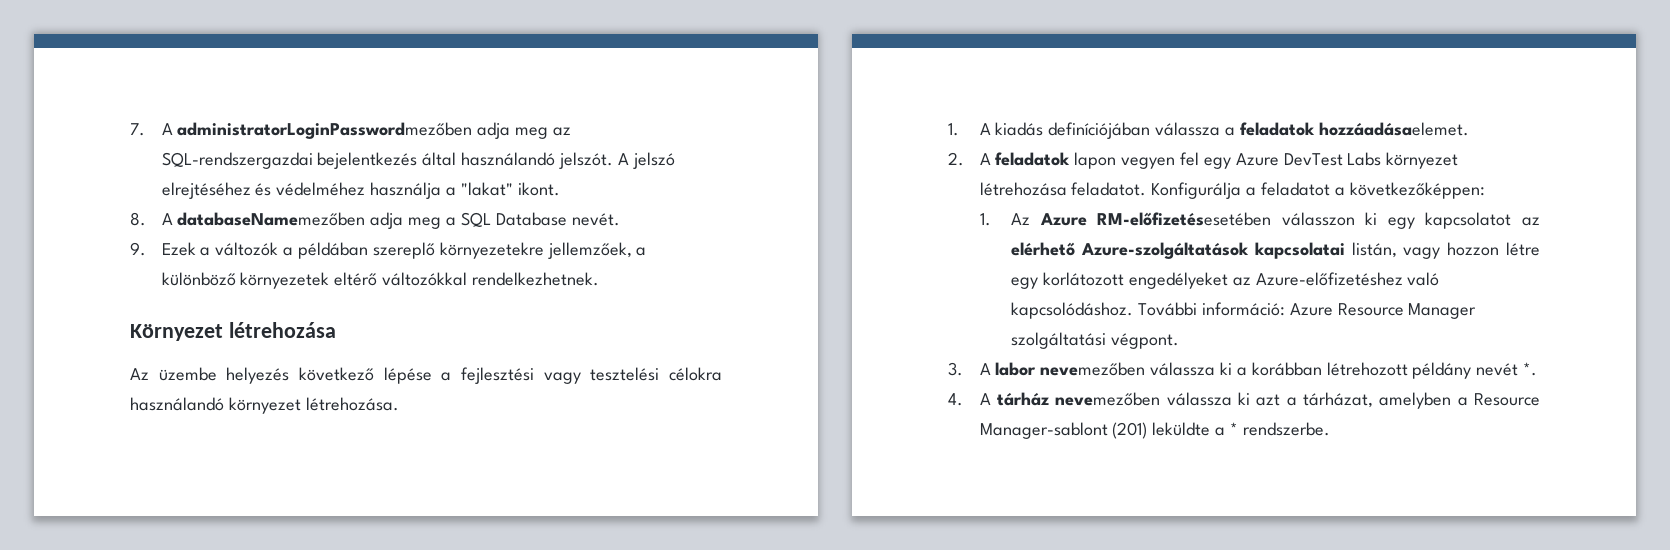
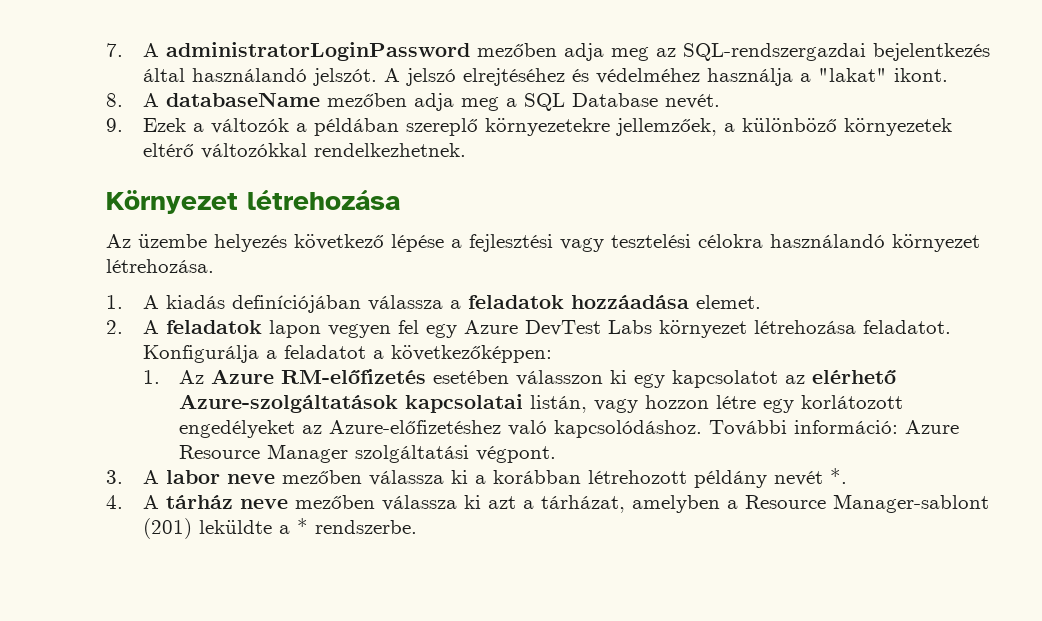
[177,122,473,139] administratorLoginPasswordmezőben -> [165,42,557,61] administratorLoginPassword mezőben
[177,212,366,226] databaseNamemezőben -> [165,92,407,107] databaseName mezőben
[1318,122,1469,136] hozzáadásaelemet. -> [570,295,761,309] hozzáadása elemet.
[1097,212,1272,226] RM-előfizetésesetében -> [281,369,510,384] RM-előfizetés esetében
[1040,362,1146,376] nevemezőben -> [226,470,362,484] neve mezőben
[1055,392,1161,406] nevemezőben -> [239,495,375,509] neve mezőben

